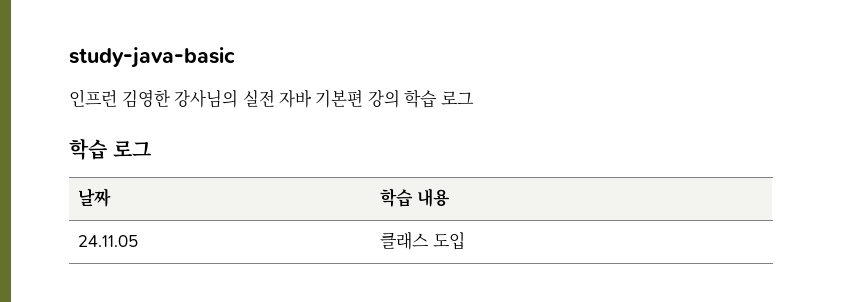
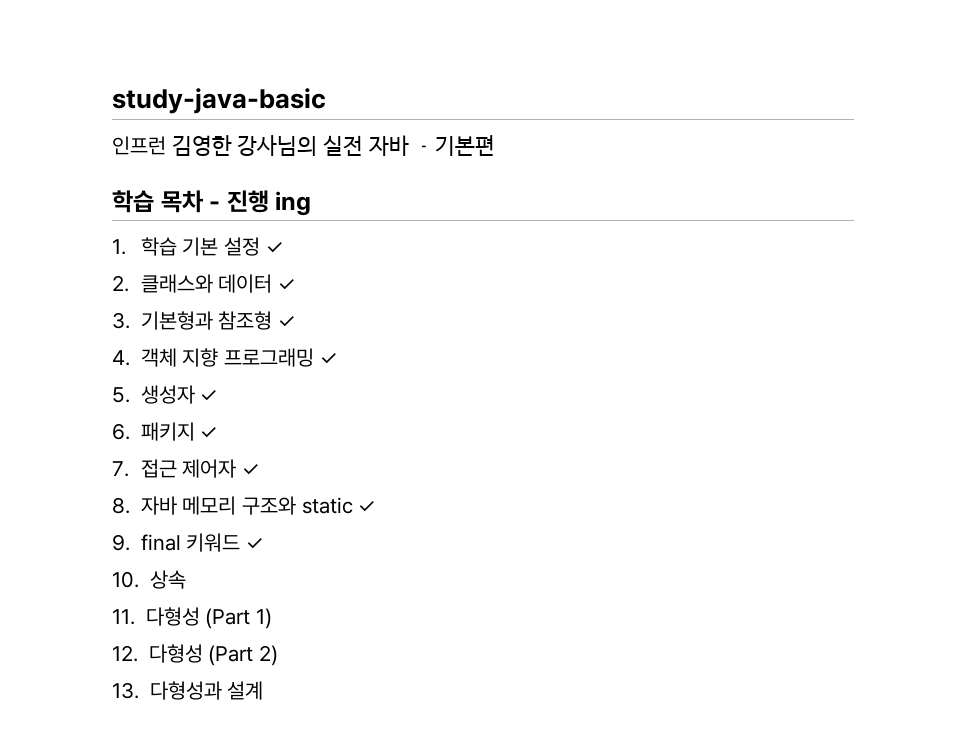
(311, 98) none -> [419,145,430,153] -
[367,89,475,108] [69,138,151,160] [78,188,112,207] [380,188,451,207] [78,235,139,247] [380,232,465,250] 강의 학습 로그 // 학습 로그 // 날짜 | 학습 내용 // 24.11.05 | 클래스 도입 -> [112,190,312,216] [112,237,284,256] [112,274,297,293] [112,311,297,330] [112,348,338,367] [112,385,219,404] [112,422,219,441] [112,459,261,478] [112,496,377,515] [112,533,265,552] [112,570,186,589] [112,607,272,629] [112,644,278,666] [112,681,264,700] // 학습 목차 - 진행 ing // 1. 학습 기본 설정 ✓ // 2. 클래스와 데이터 ✓ // 3. 기본형과 참조형 ✓ // 4. 객체 지향 프로그래밍 ✓ // 5. 생성자 ✓ // 6. 패키지 ✓ // 7. 접근 제어자 ✓ // 8. 자바 메모리 구조와 static ✓ // 9. final 키워드 ✓ // 10. 상속 // 11. 다형성 (Part 1) // 12. 다형성 (Part 2) // 13. 다형성과 설계

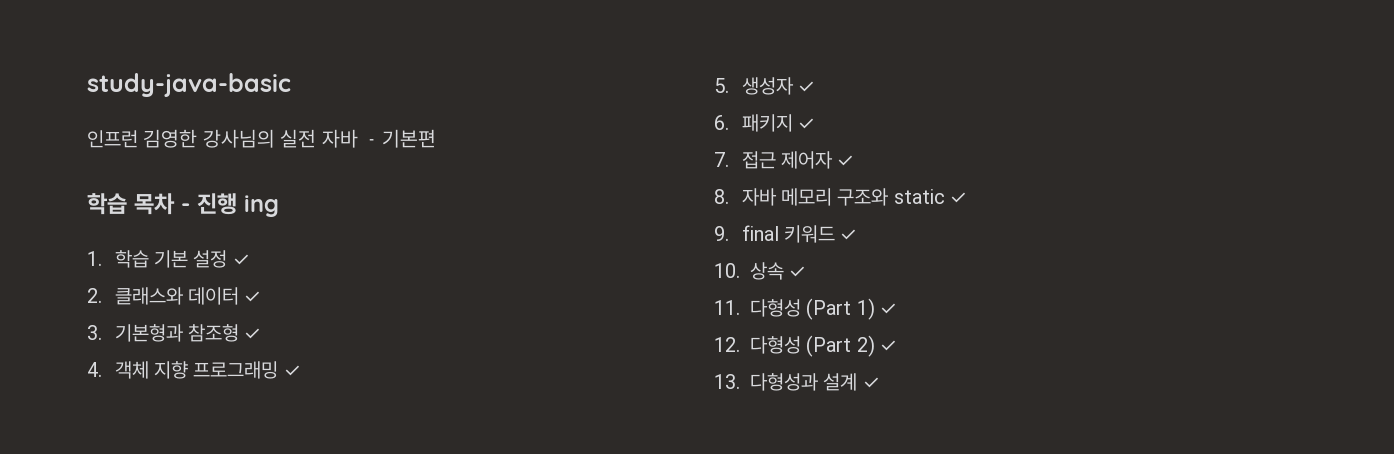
(186, 579) none -> [789,266,807,278] ✓
(272, 618) none -> [880,303,898,315] ✓
(278, 655) none -> [880,340,898,352] ✓
(264, 690) none -> [862,377,880,389] ✓

